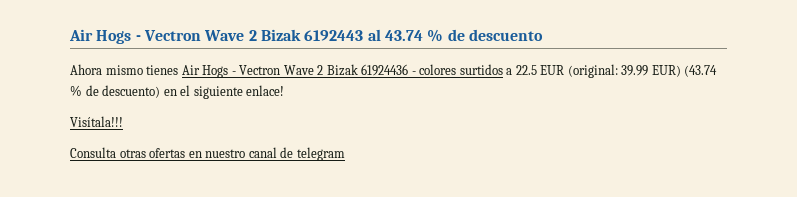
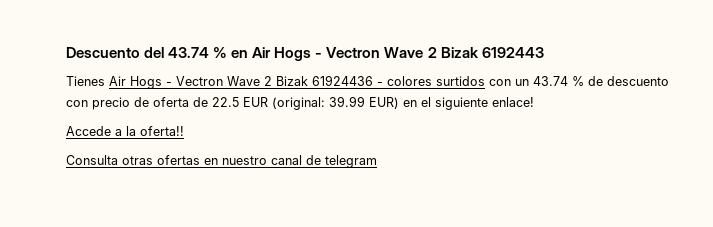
(69, 35) none -> [66,47,249,58] Descuento del 43.74 % en
[367,29,543,42] [70,64,179,75] al 43.74 % de descuento // Ahora mismo tienes -> [66,76,105,86] // Tienes
[506,68,513,75] a -> [489,76,669,86] [66,97,208,110] con un 43.74 % de descuento con precio de oferta de
[684,65,718,77] [70,85,161,98] (43.74 % de descuento) -> (399, 103) none
[70,116,123,127] Visítala!!! -> [66,126,184,136] Accede a la oferta!!

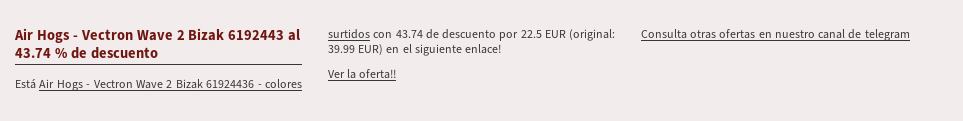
[66,47,249,58] Descuento del 43.74 % en -> (14, 34) none
[66,76,105,86] // Tienes -> [288,29,301,41] [15,47,158,59] [15,79,36,89] al 43.74 % de descuento // Está
[515,76,669,86] [66,97,208,110] un 43.74 % de descuento con precio de oferta de -> [395,29,519,41] 43.74 de descuento por
[66,126,122,136] Accede a -> [328,70,345,78] Ver

